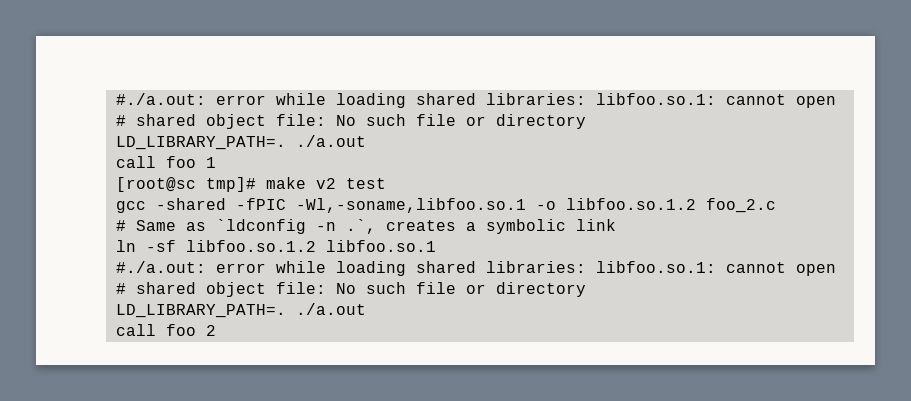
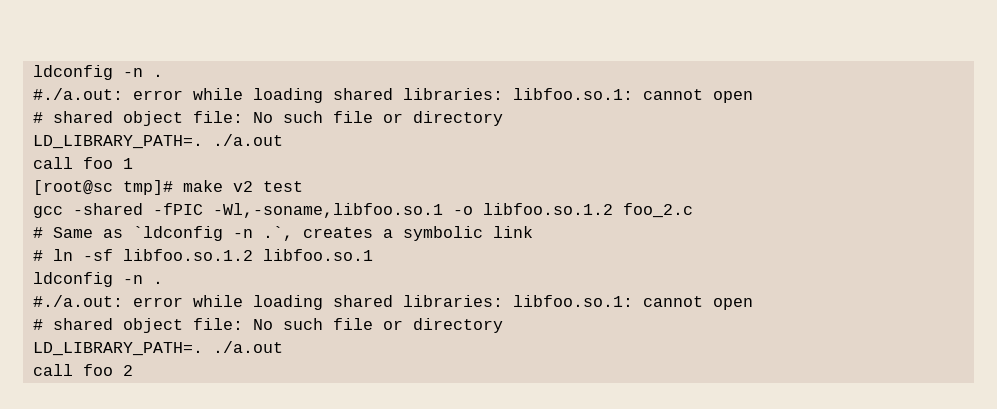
(115, 99) none -> [32,65,163,80] ldconfig -n . //
(616, 225) none -> [32,250,43,261] #
(436, 246) none -> [32,272,163,287] // ldconfig -n .

